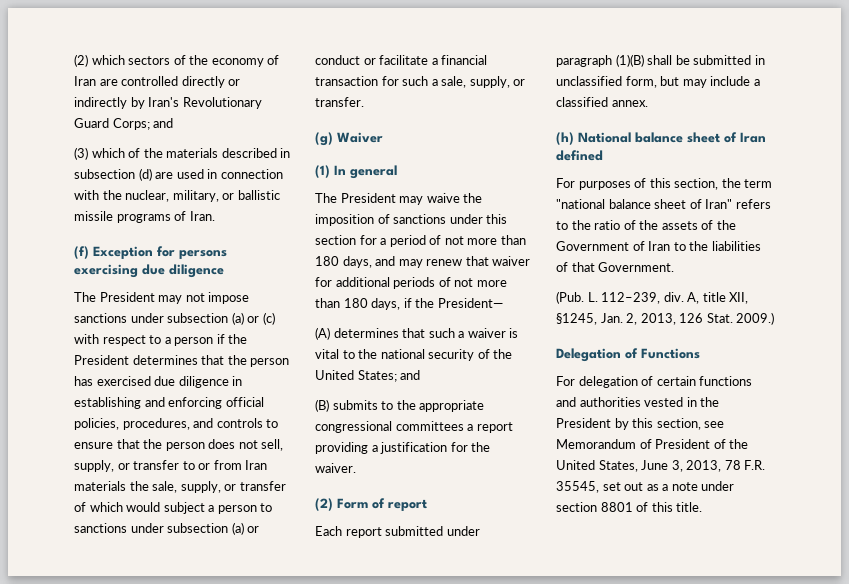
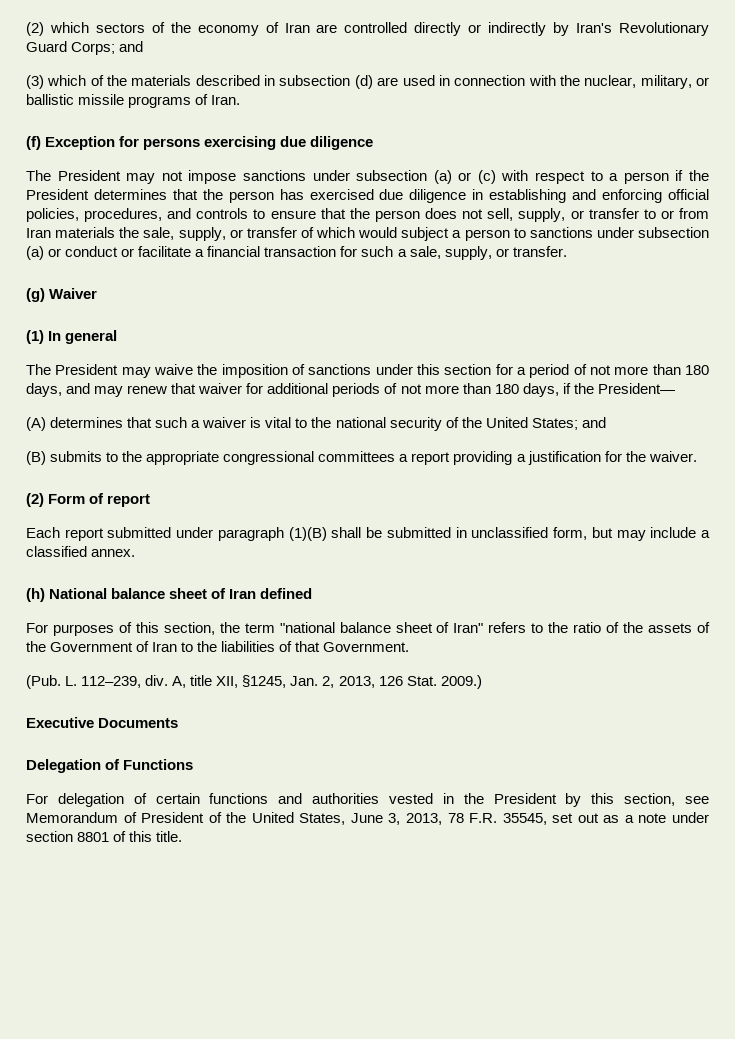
(775, 318) none -> [26,717,179,728] // Executive Documents

